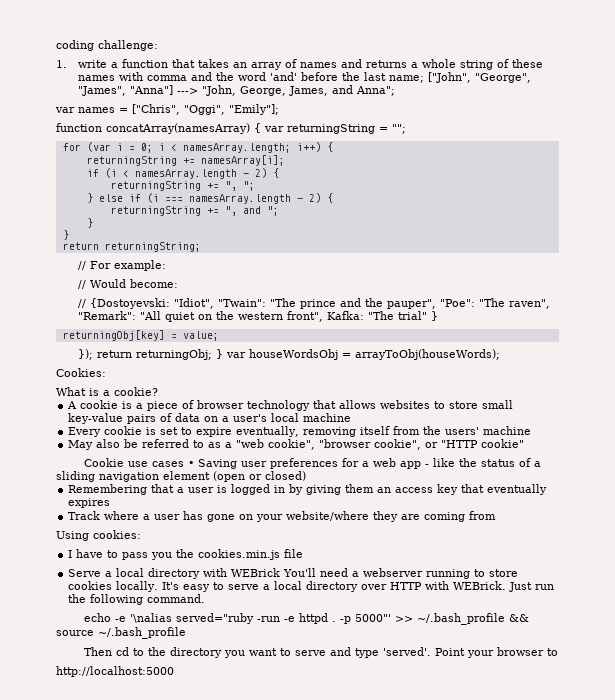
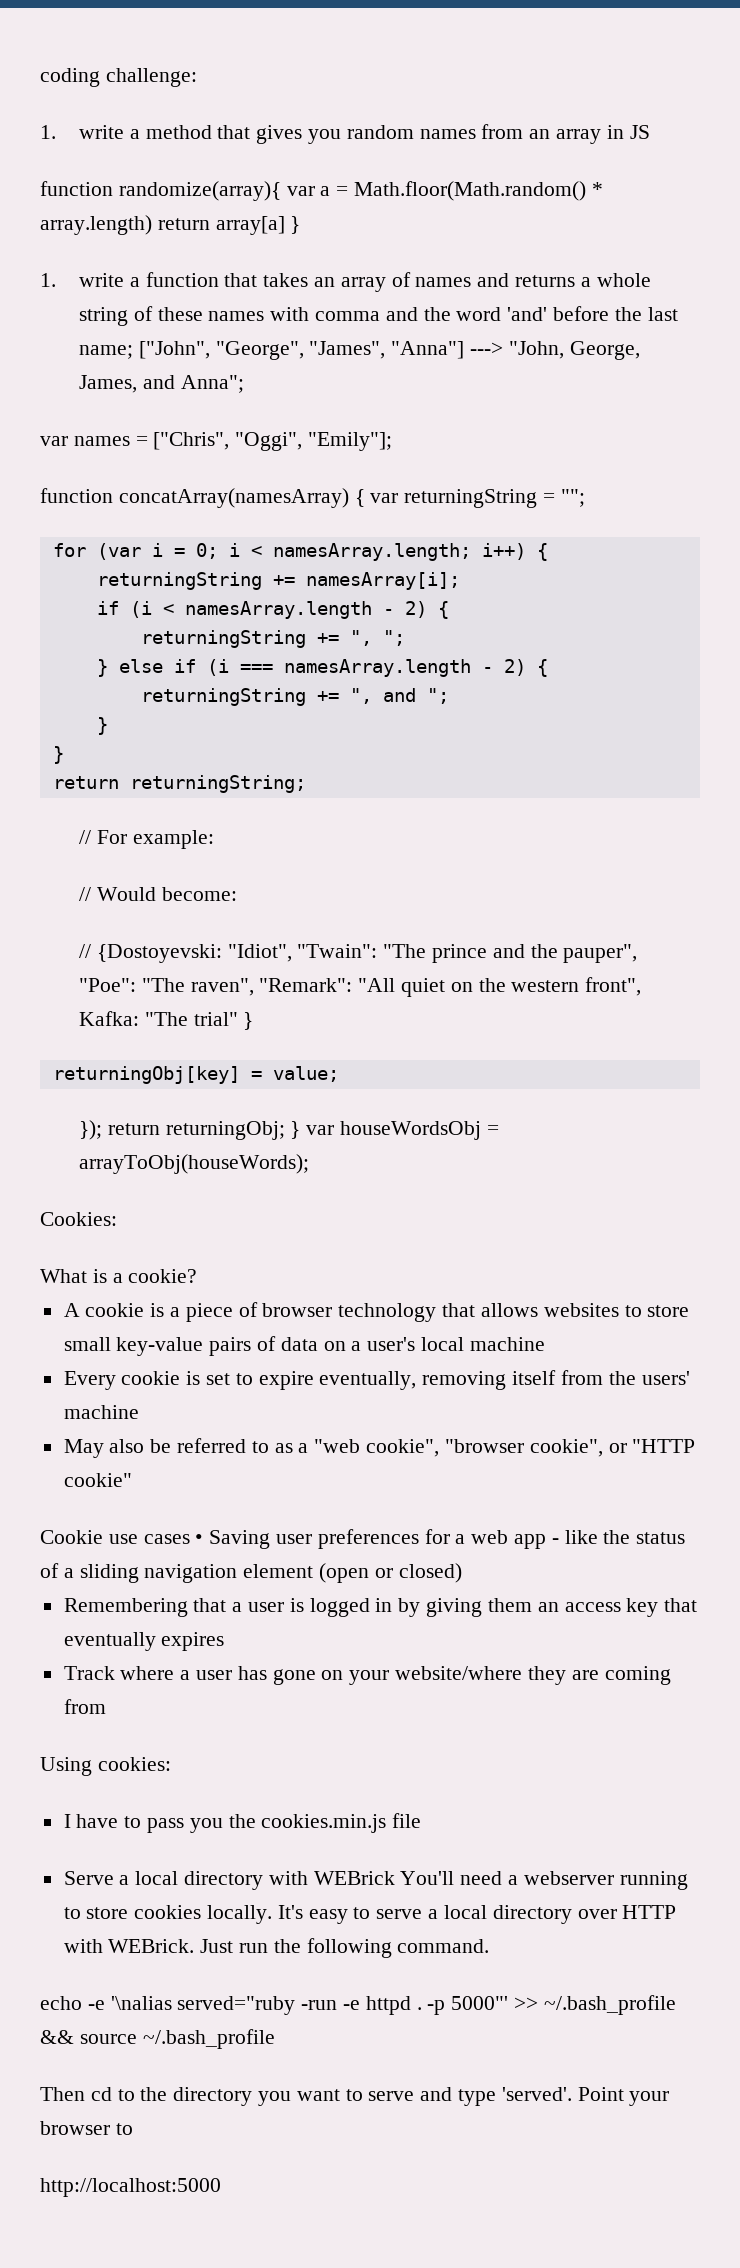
(158, 45) none -> [40,124,650,144] [40,181,603,201] [40,215,301,235] // 1. write a method that gives you random names from an array in JS // function randomize(array){ var a = Math.floor(Math.random() * array.length) return array[a] }

